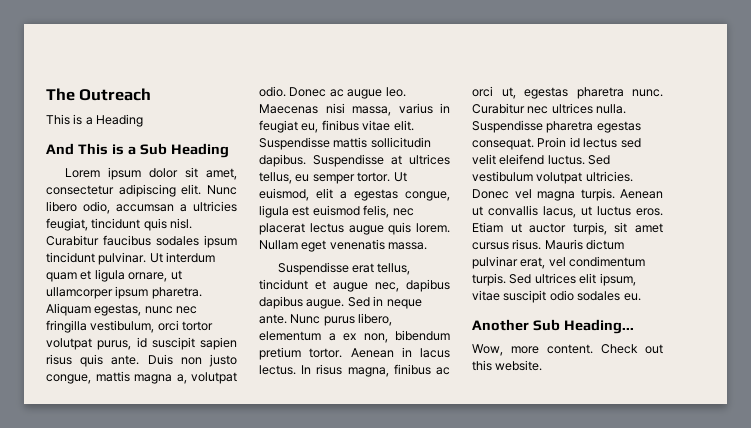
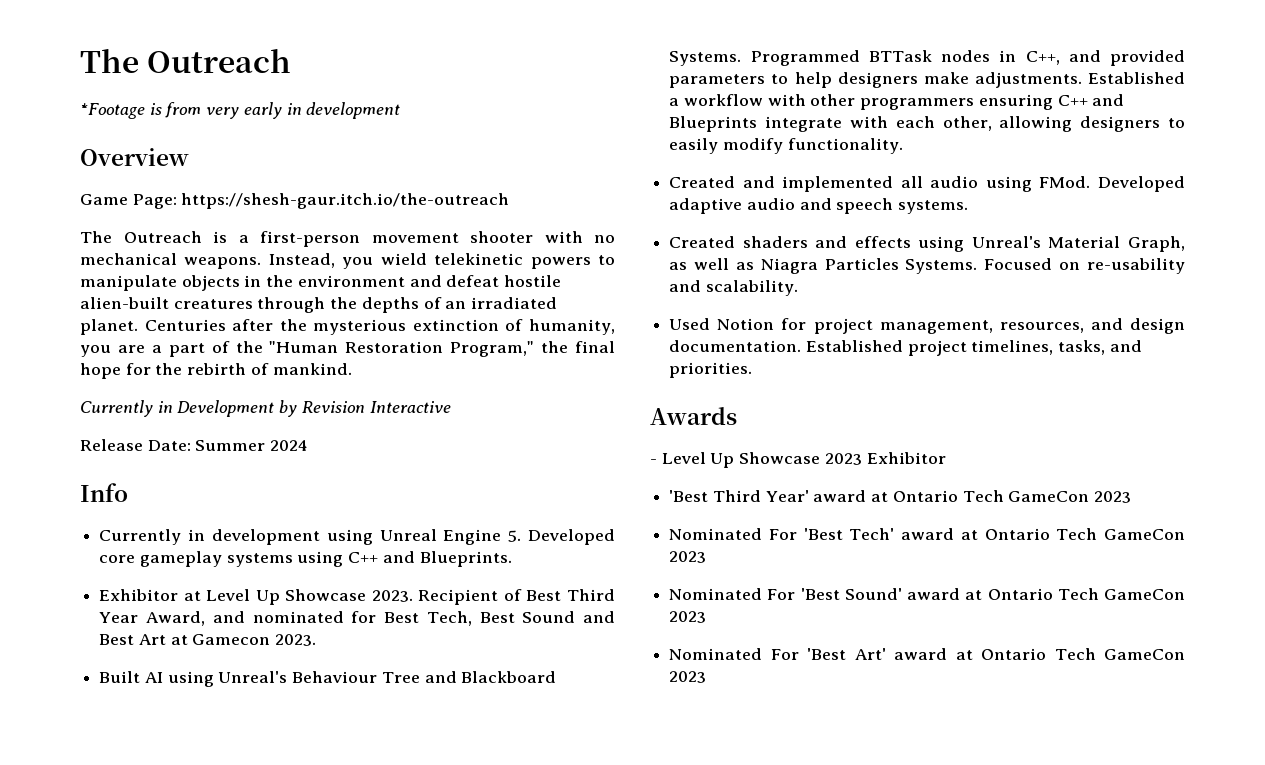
[46,114,144,127] [46,143,229,158] [64,167,237,180] [46,184,237,197] [46,201,237,214] [46,218,193,231] [46,235,237,248] [46,252,216,265] [46,269,182,282] [46,286,202,299] [46,303,198,316] [46,320,214,333] [46,337,237,350] [46,354,237,367] [46,371,237,384] [259,86,406,99] [259,103,450,116] [259,120,414,133] [259,137,431,150] [259,154,450,167] [259,172,407,184] [259,188,450,201] [259,205,414,218] [259,222,450,235] [259,239,428,252] [277,262,411,275] [259,279,450,292] [259,296,422,309] [259,313,393,326] [259,330,450,343] [259,347,450,360] [259,364,450,377] [472,86,663,99] [472,103,627,114] [472,120,641,133] [472,137,641,150] [472,154,611,165] [472,171,633,184] [472,188,663,201] [472,205,663,218] [472,222,663,235] [472,239,625,250] [472,256,646,269] [472,273,636,286] [472,290,641,303] [472,319,634,334] [472,344,663,356] [472,360,543,371] This is a Heading // And This is a Sub Heading // Lorem ipsum dolor sit amet, consectetur adipiscing elit. Nunc libero odio, accumsan a ultricies feugiat, tincidunt quis nisl. Curabitur faucibus sodales ipsum tincidunt pulvinar. Ut interdum quam et ligula ornare, ut ullamcorper ipsum pharetra. Aliquam egestas, nunc nec fringilla vestibulum, orci tortor volutpat purus, id suscipit sapien risus quis ante. Duis non justo congue, mattis magna a, volutpat odio. Donec ac augue leo. Maecenas nisi massa, varius in feugiat eu, finibus vitae elit. Suspendisse mattis sollicitudin dapibus. Suspendisse at ultrices tellus, eu semper tortor. Ut euismod, elit a egestas congue, ligula est euismod felis, nec placerat lectus augue quis lorem. Nullam eget venenatis massa. // Suspendisse erat tellus, tincidunt et augue nec, dapibus dapibus augue. Sed in neque ante. Nunc purus libero, elementum a ex non, bibendum pretium tortor. Aenean in lacus lectus. In risus magna, finibus ac orci ut, egestas pharetra nunc. Curabitur nec ultrices nulla. Suspendisse pharetra egestas consequat. Proin id lectus sed velit eleifend luctus. Sed vestibulum volutpat ultricies. Donec vel magna turpis. Aenean ut convallis lacus, ut luctus eros. Etiam ut auctor turpis, sit amet cursus risus. Mauris dictum pulvinar erat, vel condimentum turpis. Sed ultrices elit ipsum, vitae suscipit odio sodales eu. // Another Sub Heading... // Wow, more content. Check out this website. -> [80,102,401,119] [80,148,189,166] [80,193,510,209] [80,231,615,247] [80,253,616,269] [80,275,562,291] [80,297,558,313] [80,319,615,335] [80,341,615,357] [80,363,352,379] [80,400,451,417] [80,439,309,451] [80,483,128,502] [99,529,615,545] [99,551,512,567] [99,589,615,605] [99,611,615,626] [99,634,317,646] [99,671,557,687] [669,50,1185,66] [669,72,1185,88] [669,94,1125,110] [669,116,1185,132] [669,138,903,154] [669,176,1185,192] [669,198,969,214] [669,236,1185,252] [669,258,1185,274] [669,280,798,296] [669,318,1185,334] [669,340,1142,356] [669,362,753,378] [650,407,737,425] [650,452,946,468] [669,490,1132,503] [669,528,1185,540] [669,551,707,563] [669,588,1185,600] [669,611,707,623] [669,648,1185,660] [669,671,707,683] *Footage is from very early in development // Overview // Game Page: https://shesh-gaur.itch.io/the-outreach // The Outreach is a first-person movement shooter with no mechanical weapons. Instead, you wield telekinetic powers to manipulate objects in the environment and defeat hostile alien-built creatures through the depths of an irradiated planet. Centuries after the mysterious extinction of humanity, you are a part of the "Human Restoration Program," the final hope for the rebirth of mankind. // Currently in Development by Revision Interactive // Release Date: Summer 2024 // Info // Currently in development using Unreal Engine 5. Developed core gameplay systems using C++ and Blueprints. // Exhibitor at Level Up Showcase 2023. Recipient of Best Third Year Award, and nominated for Best Tech, Best Sound and Best Art at Gamecon 2023. // Built AI using Unreal's Behaviour Tree and Blackboard Systems. Programmed BTTask nodes in C++, and provided parameters to help designers make adjustments. Established a workflow with other programmers ensuring C++ and Blueprints integrate with each other, allowing designers to easily modify functionality. // Created and implemented all audio using FMod. Developed adaptive audio and speech systems. // Created shaders and effects using Unreal's Material Graph, as well as Niagra Particles Systems. Focused on re-usability and scalability. // Used Notion for project management, resources, and design documentation. Established project timelines, tasks, and priorities. // Awards // - Level Up Showcase 2023 Exhibitor // 'Best Third Year' award at Ontario Tech GameCon 2023 // Nominated For 'Best Tech' award at Ontario Tech GameCon 2023 // Nominated For 'Best Sound' award at Ontario Tech GameCon 2023 // Nominated For 'Best Art' award at Ontario Tech GameCon 2023

